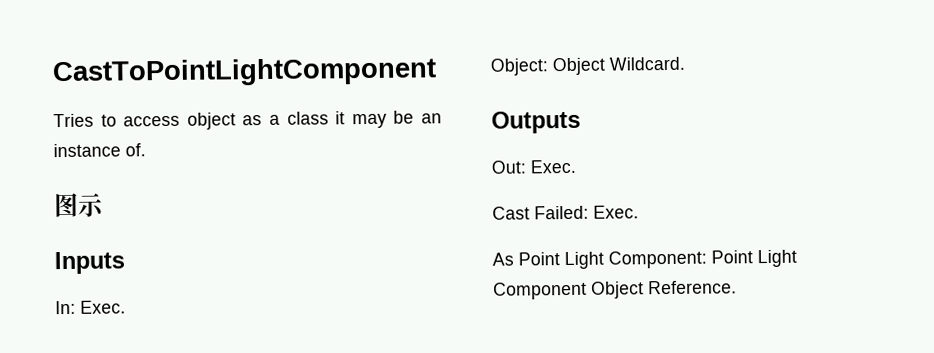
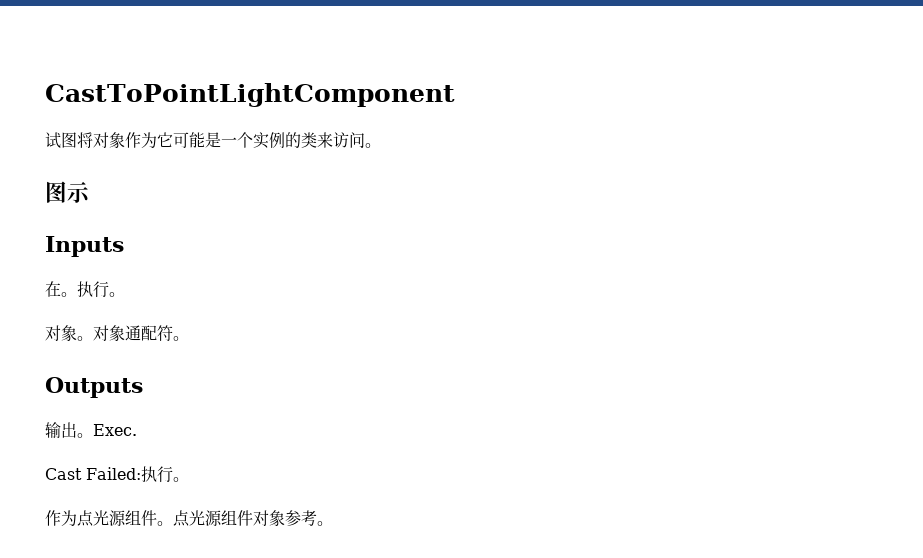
[53,110,443,130] [53,143,146,158] [54,192,104,218] [54,251,125,275] [55,300,126,315] [490,56,685,76] Tries to access object as a class it may be an instance of. // 图示 // Inputs // In: Exec. // Object: Object Wildcard. -> [45,132,381,149] [45,181,90,203] [45,236,124,257] [45,281,125,298] [45,325,189,341] 试图将对象作为它可能是一个实例的类来访问。 // 图示 // Inputs // 在。执行。 // 对象。对象通配符。
[491,160,526,174] Out: -> [45,422,93,438] 输出。
[593,205,639,219] [492,249,797,270] [493,280,737,300] Exec. // As Point Light Component: Point Light Component Object Reference. -> [140,466,189,483] [45,510,333,527] 执行。 // 作为点光源组件。点光源组件对象参考。

